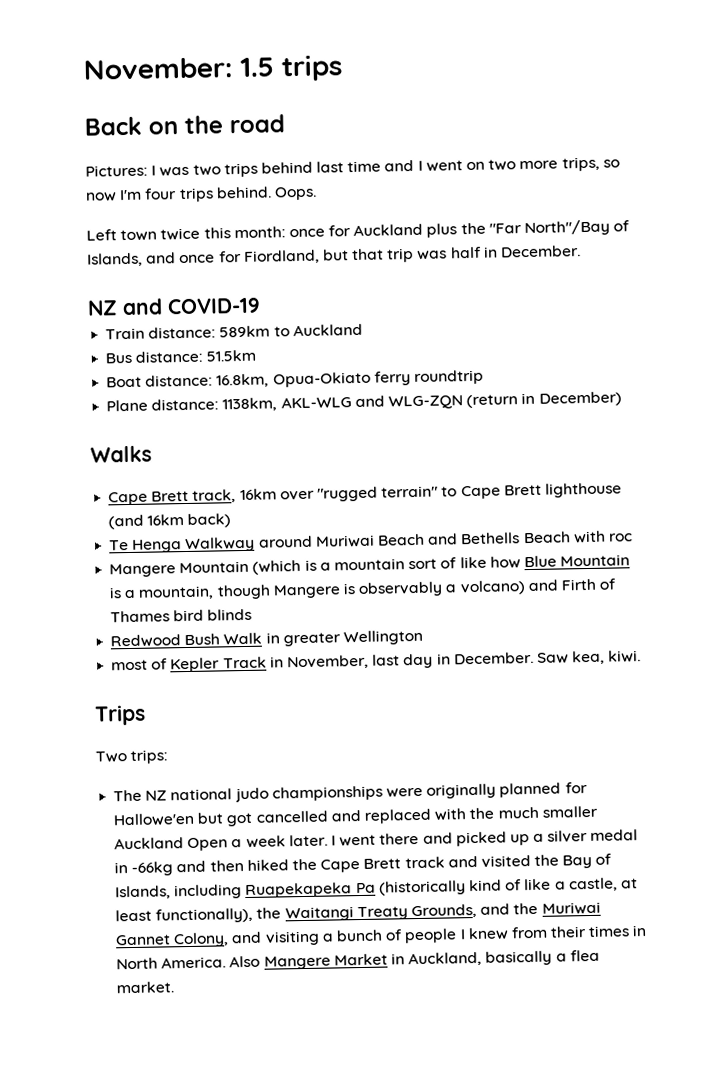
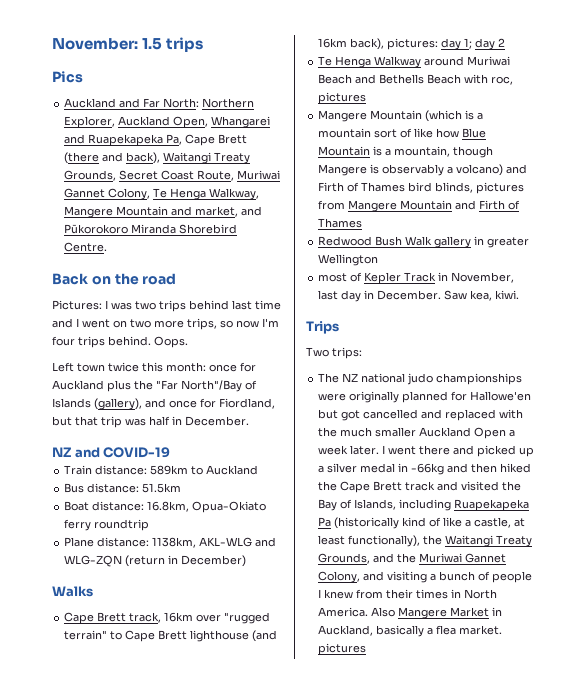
(344, 68) none -> [52,71,83,83] [64,98,255,108] [64,116,271,128] [64,134,248,146] [64,152,251,164] [64,170,281,181] [64,188,260,200] [64,206,263,218] [64,224,238,234] [64,242,108,252] // Pics // Auckland and Far North: Northern Explorer, Auckland Open, Whangarei and Ruapekapeka Pa, Cape Brett (there and back), Waitangi Treaty Grounds, Secret Coast Route, Muriwai Gannet Colony, Te Henga Walkway, Mangere Mountain and market, and Pūkorokoro Miranda Shorebird Centre.
[87,252,143,267] Islands, -> [52,398,142,410] Islands (gallery),
[187,513,232,528] back) -> [350,38,506,50] back), pictures: day 1; day 2
[608,533,633,542] roc -> [491,76,514,85] [318,92,367,104] roc, pictures
[207,608,253,621] blinds -> [435,182,525,194] [318,200,521,212] [318,218,363,228] blinds, pictures from Mangere Mountain and Firth of Thames
(263, 638) none -> [434,236,472,248] gallery
(175, 987) none -> [318,643,367,655] pictures

